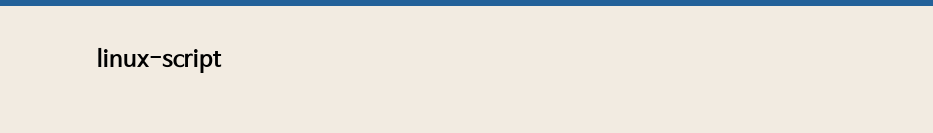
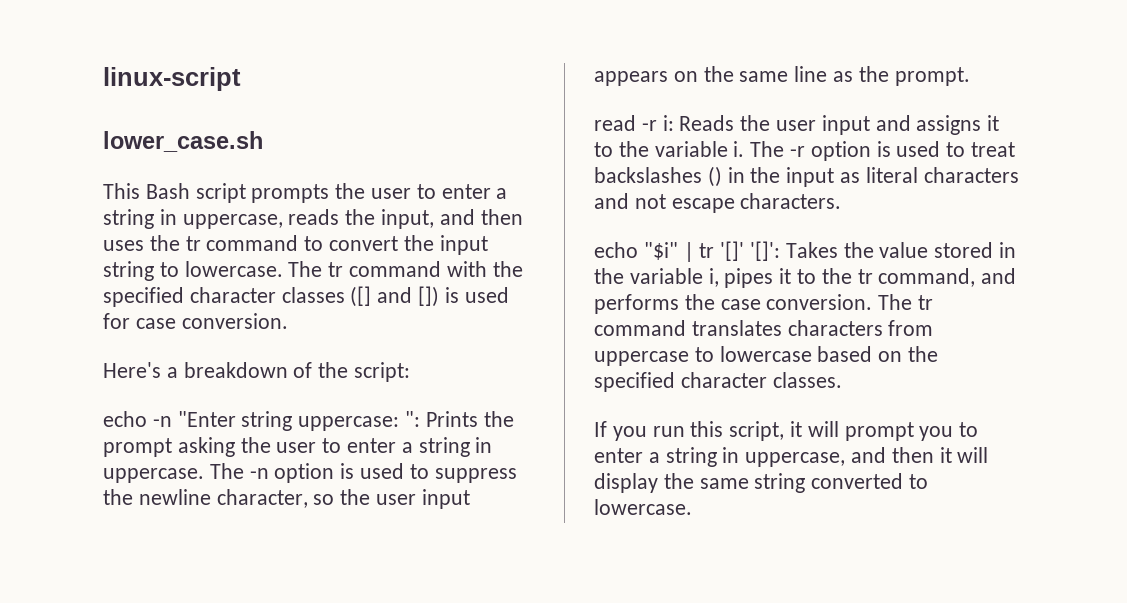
(222, 60) none -> [103,131,263,152] [103,183,508,203] [103,209,523,229] [103,235,488,255] [103,261,523,281] [103,286,509,307] [103,313,288,329] [103,362,411,382] [103,411,514,431] [103,437,493,457] [103,463,517,483] [103,489,470,509] [594,66,970,86] [594,115,1000,135] [594,141,1016,161] [594,166,1019,187] [594,193,842,213] [594,241,1017,262] [594,268,1017,288] [594,294,934,314] [594,320,934,336] [594,346,939,366] [594,372,842,392] [594,421,979,441] [594,447,989,467] [594,473,929,493] [594,499,692,515] // lower_case.sh // This Bash script prompts the user to enter a string in uppercase, reads the input, and then uses the tr command to convert the input string to lowercase. The tr command with the specified character classes ([] and []) is used for case conversion. // Here's a breakdown of the script: // echo -n "Enter string uppercase: ": Prints the prompt asking the user to enter a string in uppercase. The -n option is used to suppress the newline character, so the user input appears on the same line as the prompt. // read -r i: Reads the user input and assigns it to the variable i. The -r option is used to treat backslashes () in the input as literal characters and not escape characters. // echo "$i" | tr '[]' '[]': Takes the value stored in the variable i, pipes it to the tr command, and performs the case conversion. The tr command translates characters from uppercase to lowercase based on the specified character classes. // If you run this script, it will prompt you to enter a string in uppercase, and then it will display the same string converted to lowercase.

